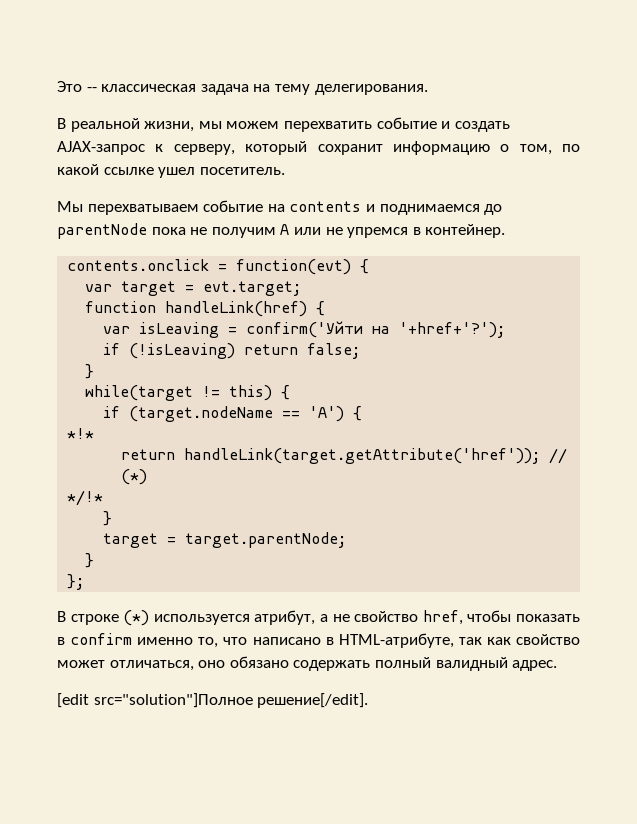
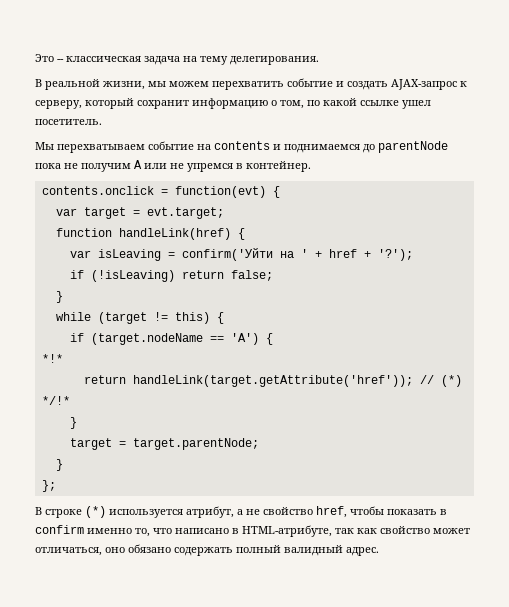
[399,322,506,338] '+href+'?'); -> [300,249,413,261] ' + href + '?');
[85,385,194,401] while(target -> [55,312,147,324] while (target
[57,693,369,708] // [edit src="solution"]Полное решение[/edit]. -> (379, 551) none

